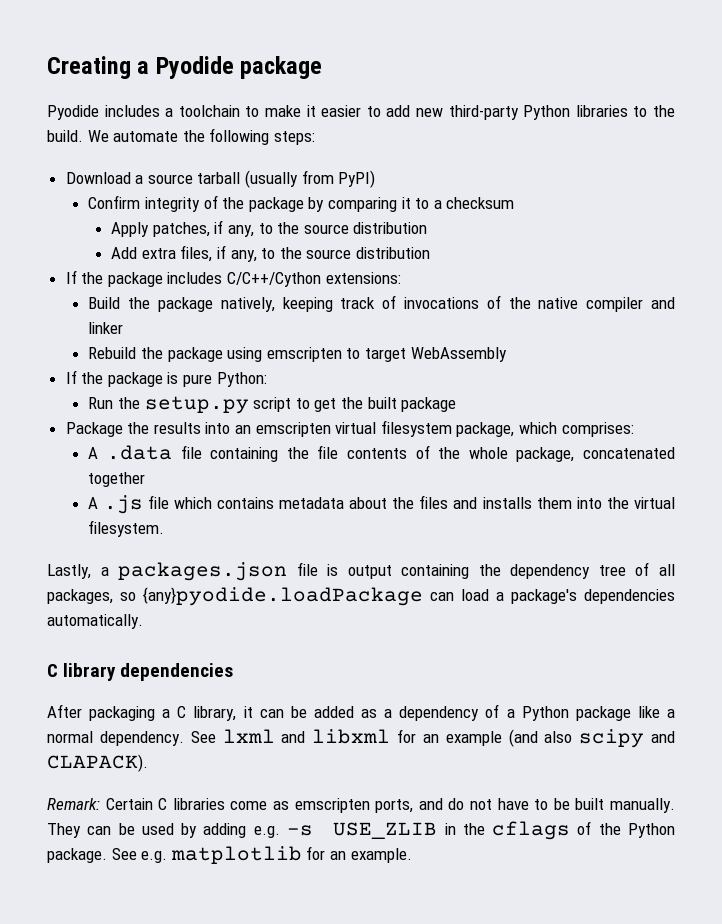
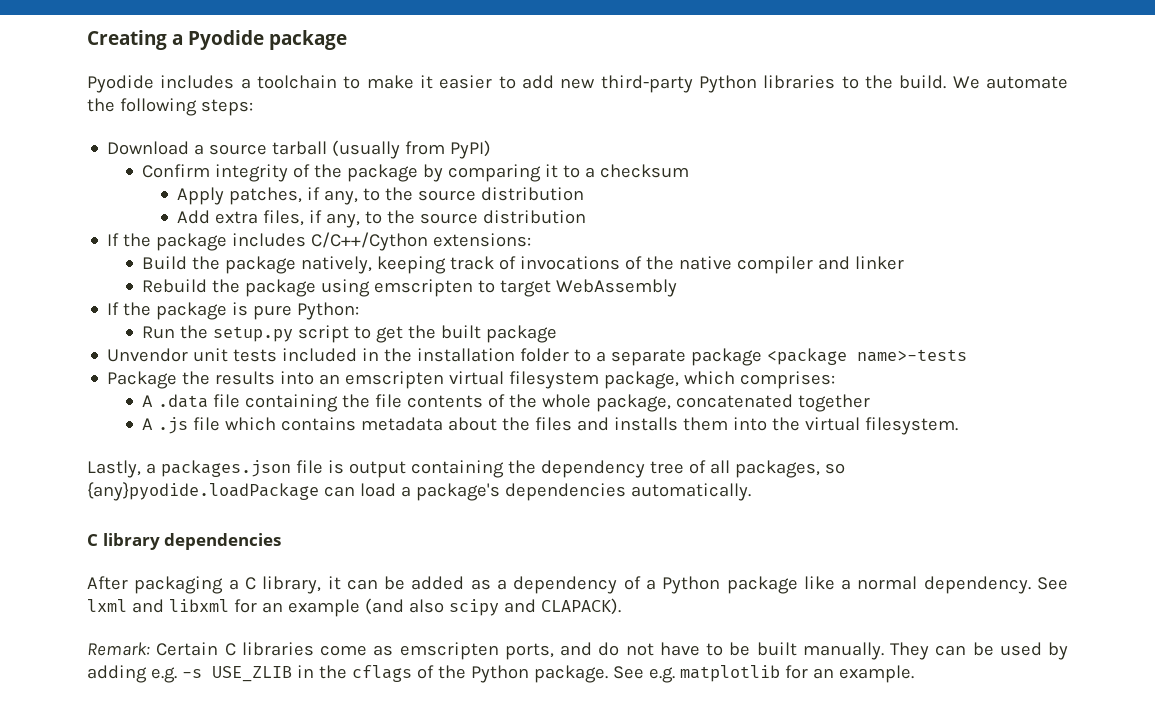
(457, 404) none -> [107,348,968,366] // Unvendor unit tests included in the installation folder to a separate package <package name>-tests

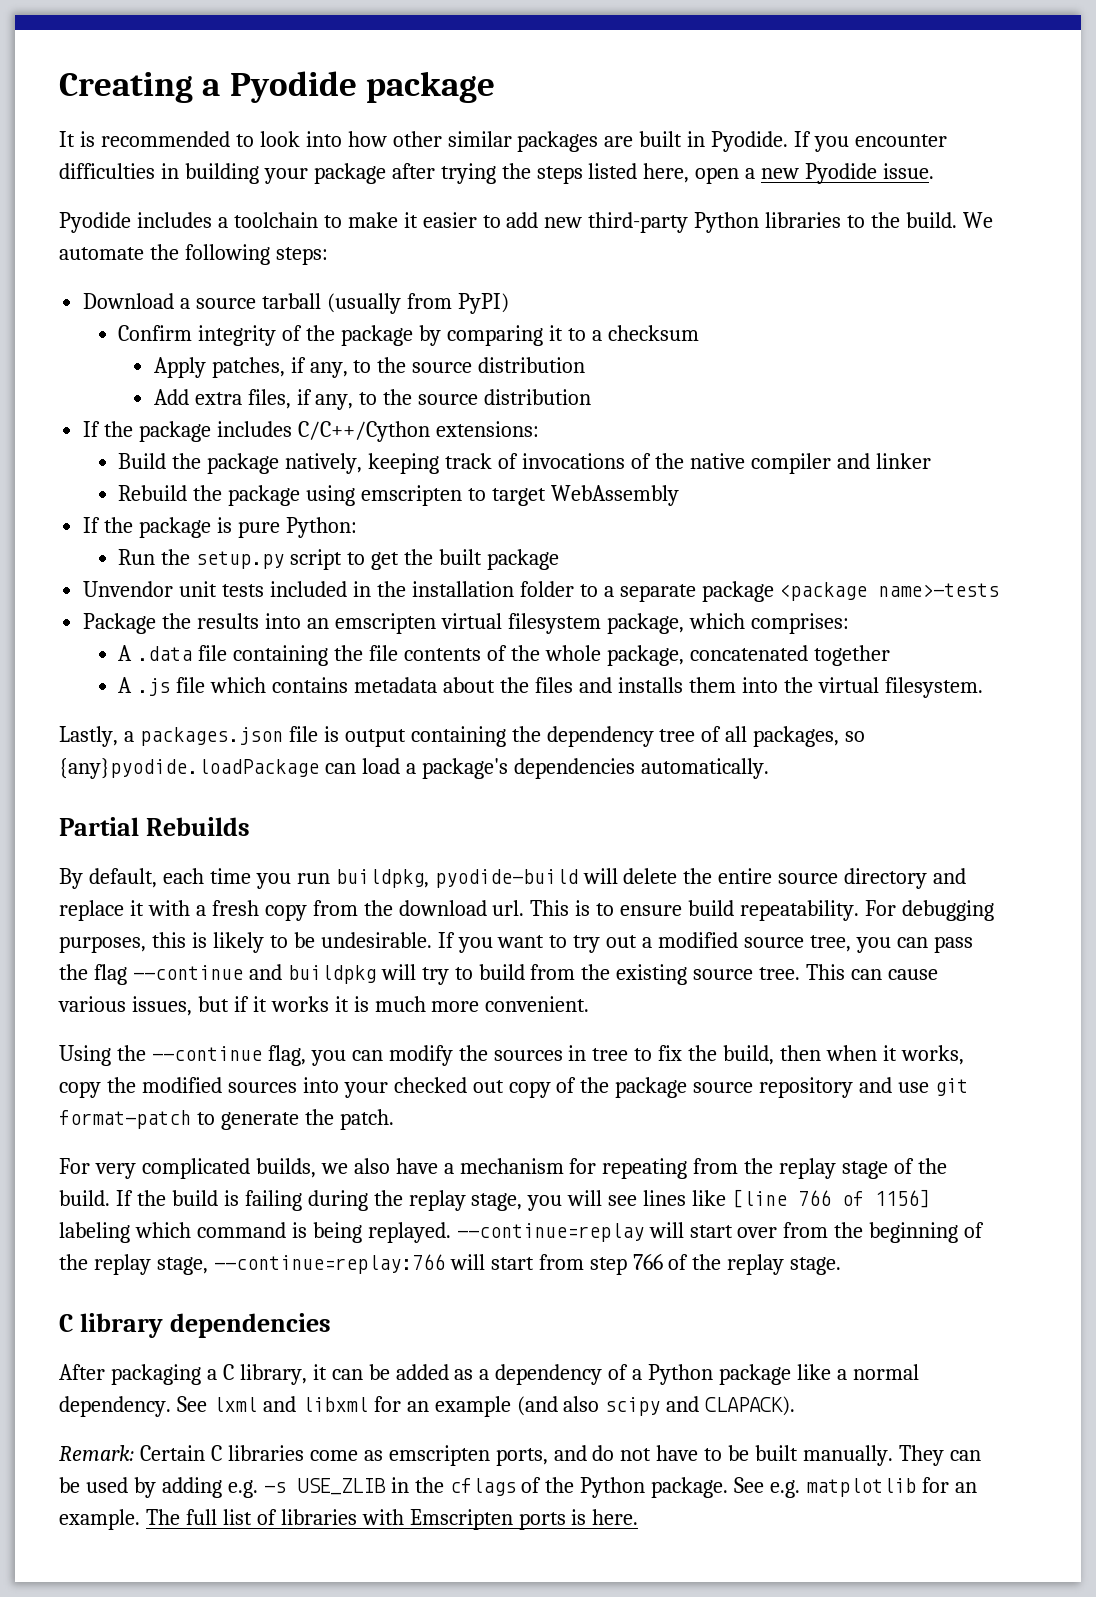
(348, 40) none -> [59,131,948,152] [59,163,935,184] // It is recommended to look into how other similar packages are built in Pyodide. If you encounter difficulties in building your package after trying the steps listed here, open a new Pyodide issue.
(751, 492) none -> [59,817,250,836] [59,868,967,889] [59,900,994,921] [59,932,973,953] [59,964,939,985] [58,996,590,1016] [59,1045,964,1066] [59,1077,969,1098] [59,1109,394,1130] [59,1158,948,1179] [59,1189,931,1211] [59,1222,985,1243] [59,1254,842,1275] // Partial Rebuilds // By default, each time you run buildpkg, pyodide-build will delete the entire source directory and replace it with a fresh copy from the download url. This is to ensure build repeatability. For debugging purposes, this is likely to be undesirable. If you want to try out a modified source tree, you can pass the flag --continue and buildpkg will try to build from the existing source tree. This can cause various issues, but if it works it is much more convenient. // Using the --continue flag, you can modify the sources in tree to fix the build, then when it works, copy the modified sources into your checked out copy of the package source repository and use git format-patch to generate the patch. // For very complicated builds, we also have a mechanism for repeating from the replay stage of the build. If the build is failing during the replay stage, you will see lines like [line 766 of 1156] labeling which command is being replayed. --continue=replay will start over from the beginning of the replay stage, --continue=replay:766 will start from step 766 of the replay stage.
(914, 674) none -> [145,1509,639,1530] The full list of libraries with Emscripten ports is here.

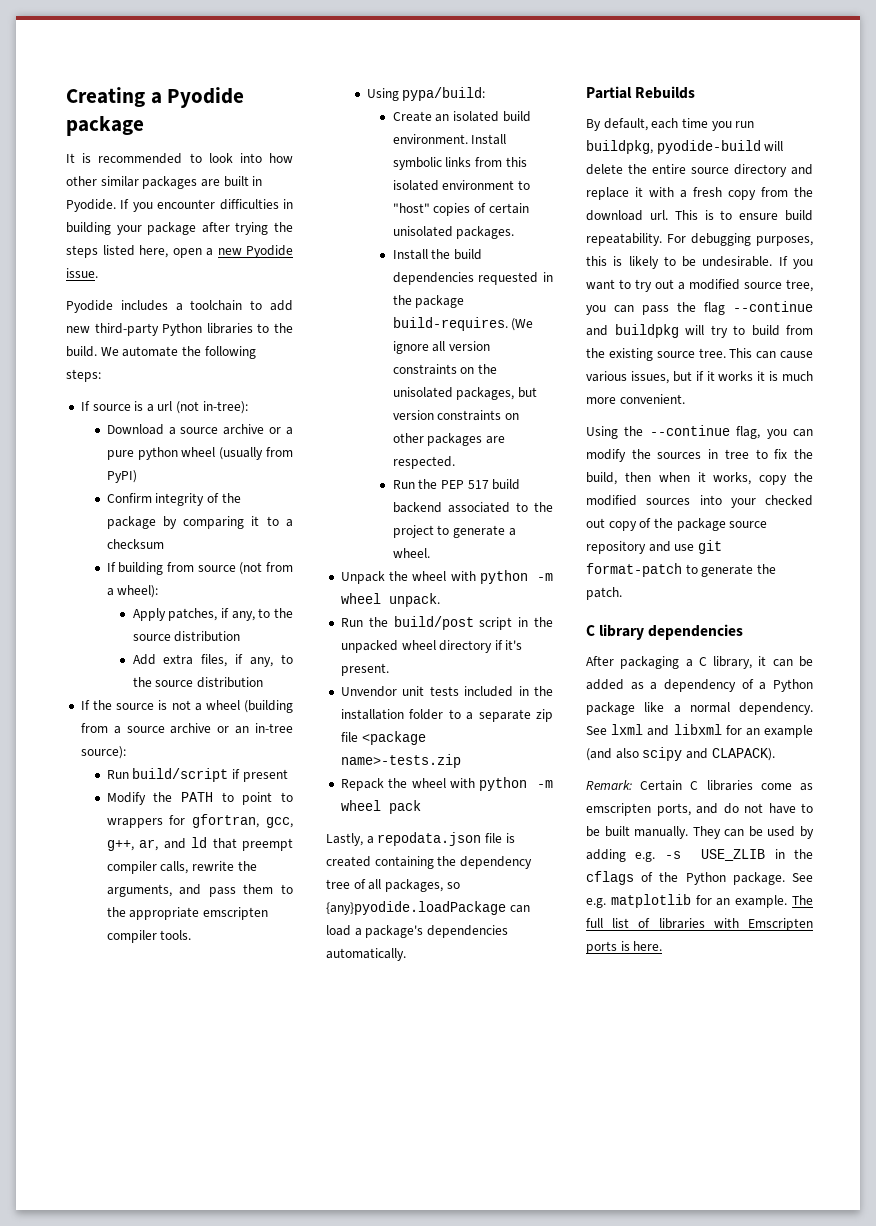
[347,212,501,228] make it easier to -> (263, 305) none
[83,293,322,309] Download a source tarball -> [80,401,248,414] [106,424,293,435] [106,447,216,460] If source is a url (not in-tree): // Download a source archive or a pure python wheel
(699, 333) none -> [106,562,293,575] [106,585,159,598] // If building from source (not from a wheel):
[139,421,539,442] [118,453,931,474] [118,485,680,506] [83,517,357,538] [118,549,559,570] package includes C/C++/Cython extensions: // Build the package natively, keeping track of invocations of the native compiler and linker // Rebuild the package using emscripten to target WebAssembly // If the package is pure Python: // Run the setup.py script to get the built package -> [116,700,293,713] [80,723,294,734] [80,746,126,759] [106,768,288,782] [106,792,294,805] [106,814,293,828] [106,837,293,851] [106,861,257,874] [106,884,293,897] [106,907,269,920] [106,930,192,943] [366,87,486,101] [392,111,531,122] [392,134,507,145] [392,157,527,170] [392,180,530,191] [392,203,529,216] [392,226,515,239] [392,249,482,260] [392,272,553,285] [392,295,465,308] [392,317,534,331] [392,341,490,354] [392,364,497,375] [392,387,537,400] [392,410,519,421] [392,433,505,446] [392,456,455,469] [392,479,521,490] [392,502,553,513] [392,525,516,538] [392,548,430,558] [340,570,553,584] [340,593,440,607] [340,616,553,630] [340,640,523,653] [340,663,389,676] source is not a wheel (building from a source archive or an in-tree source): // Run build/script if present // Modify the PATH to point to wrappers for gfortran, gcc, g++, ar, and ld that preempt compiler calls, rewrite the arguments, and pass them to the appropriate emscripten compiler tools. // Using pypa/build: // Create an isolated build environment. Install symbolic links from this isolated environment to "host" copies of certain unisolated packages. // Install the build dependencies requested in the package build-requires. (We ignore all version constraints on the unisolated packages, but version constraints on other packages are respected. // Run the PEP 517 build backend associated to the project to generate a wheel. // Unpack the wheel with python -m wheel unpack. // Run the build/post script in the unpacked wheel directory if it's present.
[701,581,1000,602] [83,613,849,634] [118,645,890,666] [118,677,983,698] package <package name>-tests // Package the results into an emscripten virtual filesystem package, which comprises: // A .data file containing the file contents of the whole package, concatenated together // A .js file which contains metadata about the files and installs them into the virtual filesystem. -> [536,709,553,722] [340,731,426,745] [340,754,461,768] [340,777,553,791] [340,800,421,814] zip file <package name>-tests.zip // Repack the wheel with python -m wheel pack
[139,727,283,746] packages.json -> [377,832,482,846] repodata.json
[344,729,406,747] output -> [326,856,371,867] created
[59,1158,948,1179] [59,1189,931,1211] [59,1222,985,1243] [59,1254,842,1275] // For very complicated builds, we also have a mechanism for repeating from the replay stage of the build. If the build is failing during the replay stage, you will see lines like [line 766 of 1156] labeling which command is being replayed. --continue=replay will start over from the beginning of the replay stage, --continue=replay:766 will start from step 766 of the replay stage. -> (622, 593) none

